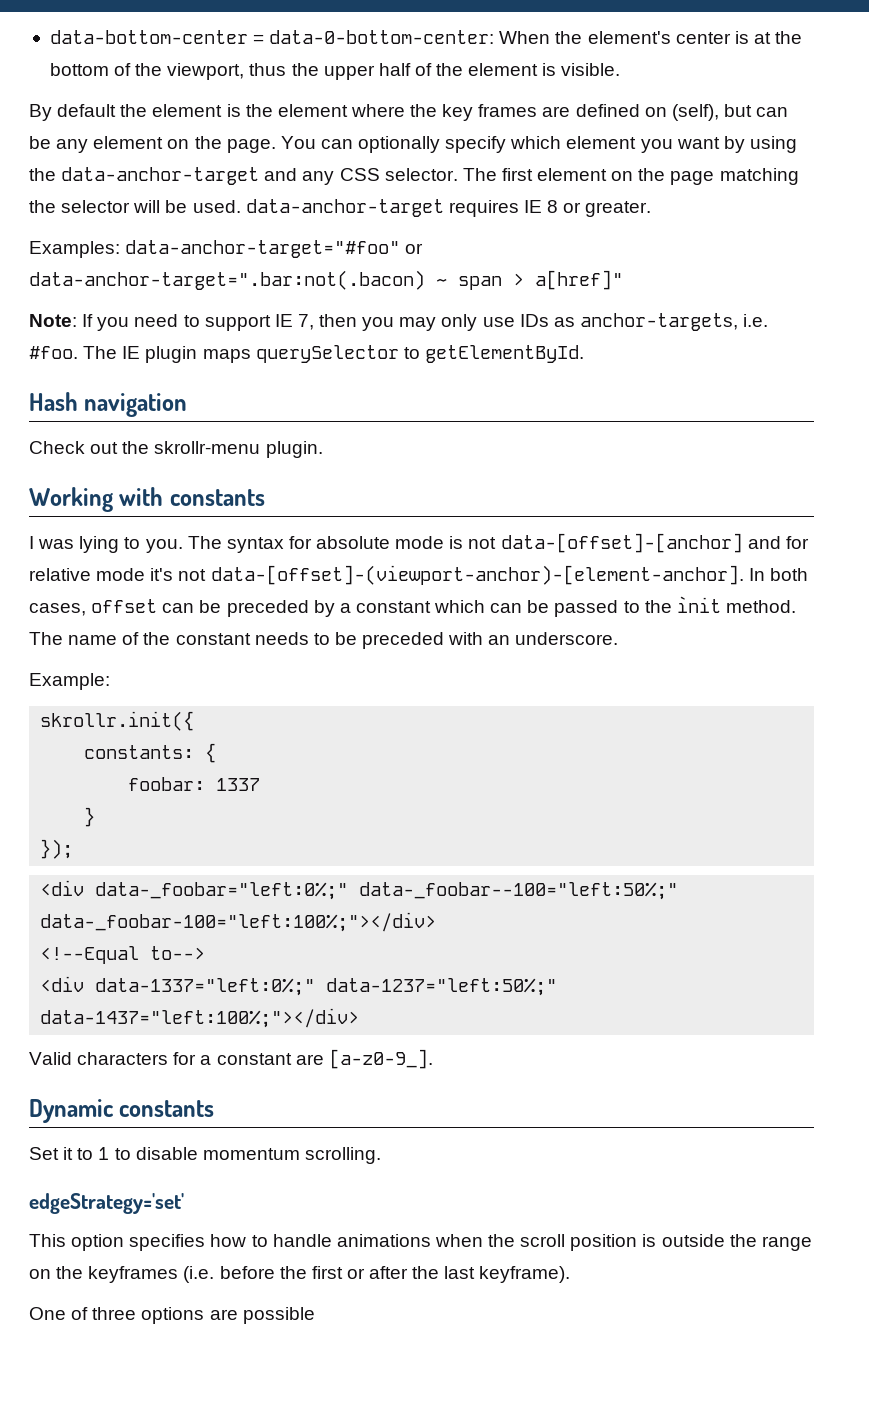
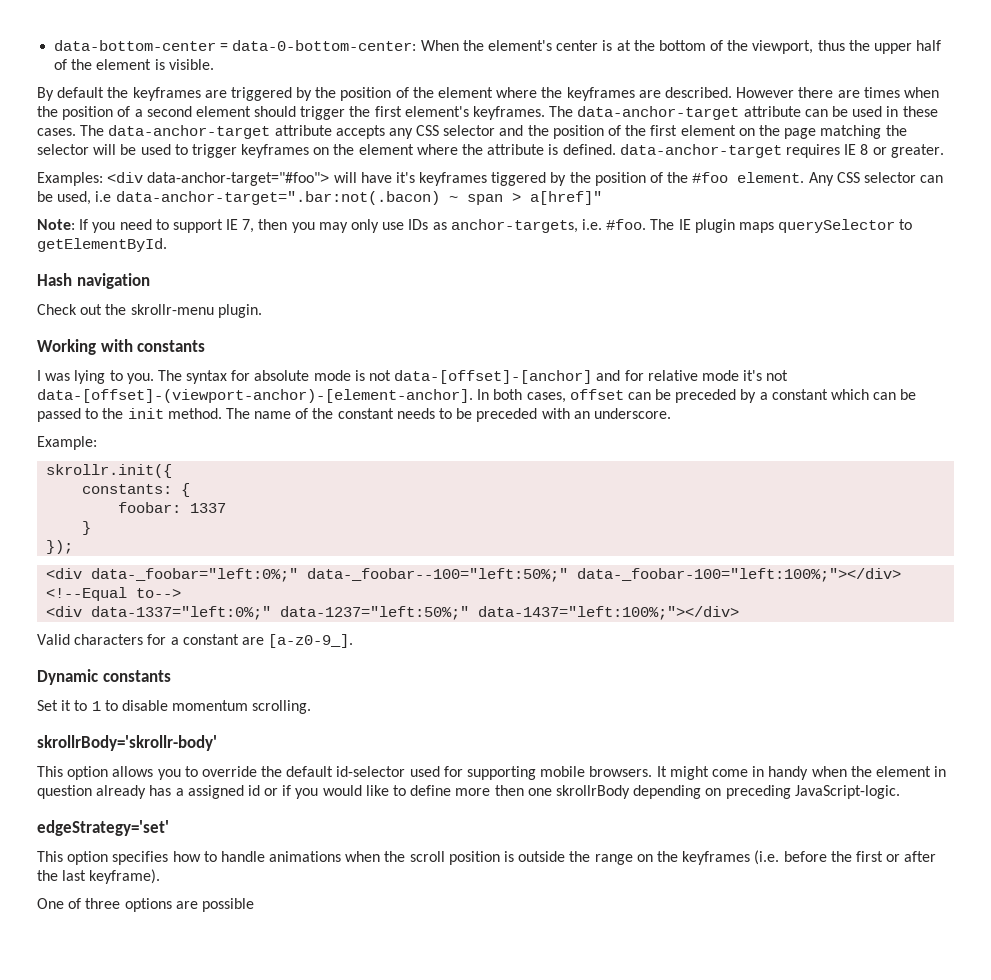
[152,104,789,121] [29,136,797,153] [29,167,497,185] element is the element where the key frames are defined on (self), but can be any element on the page. You can optionally specify which element you want by using the data-anchor-target and any CSS selector. The -> [132,87,939,101] [37,106,938,120] [37,125,647,139] keyframes are triggered by the position of the element where the keyframes are described. However there are times when the position of a second element should trigger the first element's keyframes. The data-anchor-target attribute can be used in these cases. The data-anchor-target attribute accepts any CSS selector and the position of the
[192,200,241,213] used. -> [140,144,616,158] used to trigger keyframes on the element where the attribute is defined.
[125,240,424,258] data-anchor-target="#foo" or -> [107,172,944,186] [37,191,112,205] <div data-anchor-target="#foo"> will have it's keyframes tiggered by the position of the #foo element. Any CSS selector can be used, i.e
[676,596,721,613] ìnit -> [127,408,164,419] init
(381, 1155) none -> [37,735,217,751] [37,766,947,780] [37,785,900,799] // skrollrBody='skrollr-body' // This option allows you to override the default id-selector used for supporting mobile browsers. It might come in handy when the element in question already has a assigned id or if you would like to define more then one skrollrBody depending on preceding JavaScript-logic.

